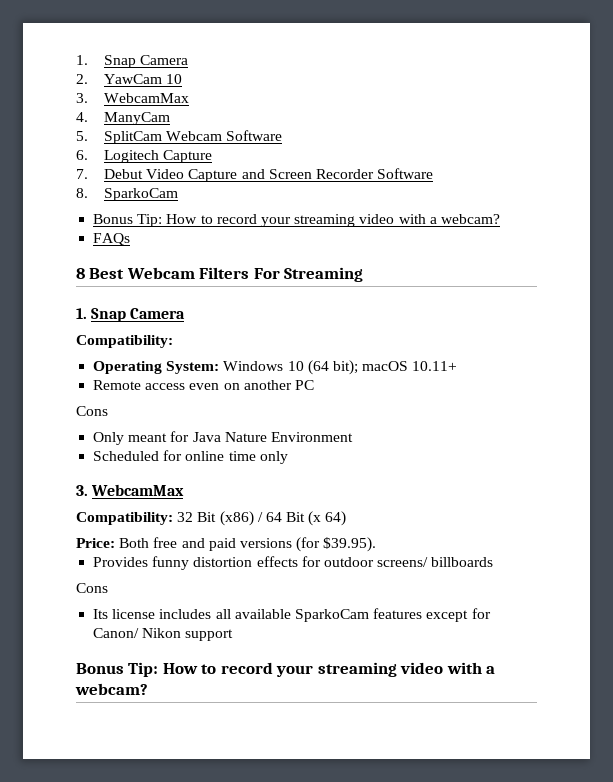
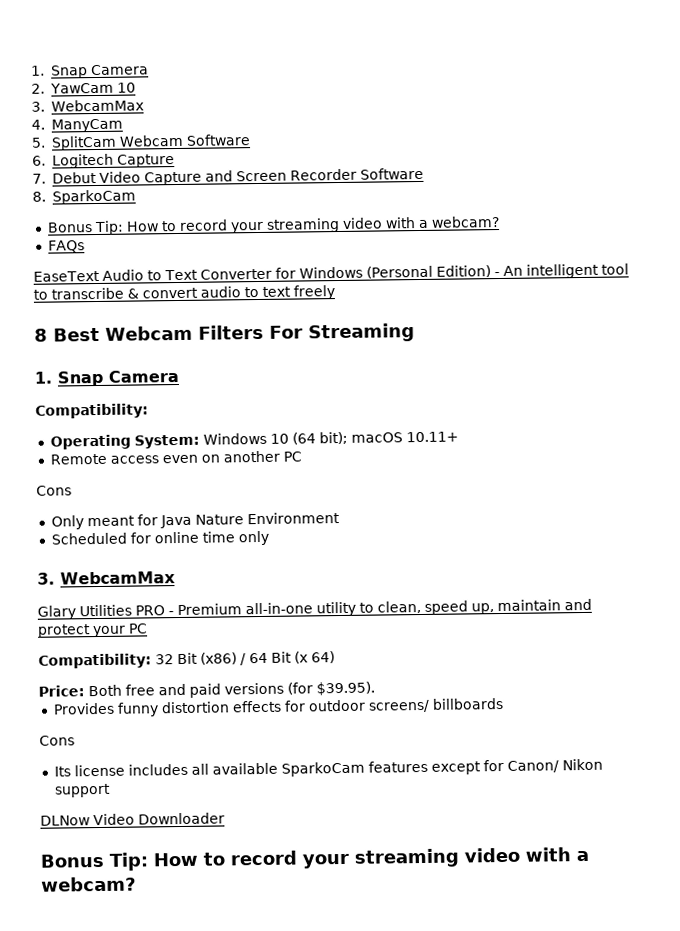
(131, 239) none -> [33,263,629,282] [33,285,335,300] // EaseText Audio to Text Converter for Windows (Personal Edition) - An intelligent tool to transcribe & convert audio to text freely
(185, 490) none -> [37,598,592,620] [37,623,148,638] // Glary Utilities PRO - Premium all-in-one utility to clean, speed up, maintain and protect your PC
(234, 635) none -> [40,812,225,826] // DLNow Video Downloader

